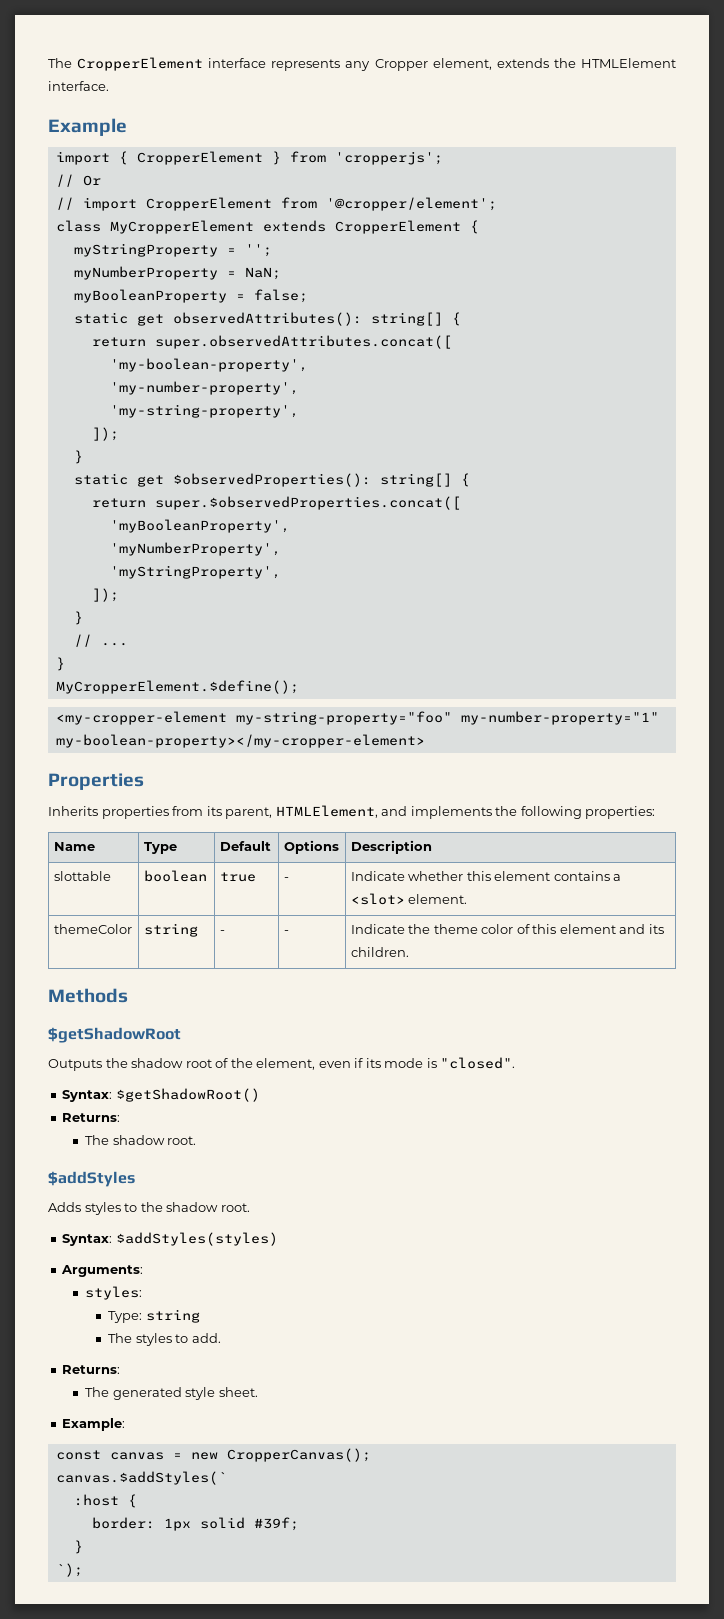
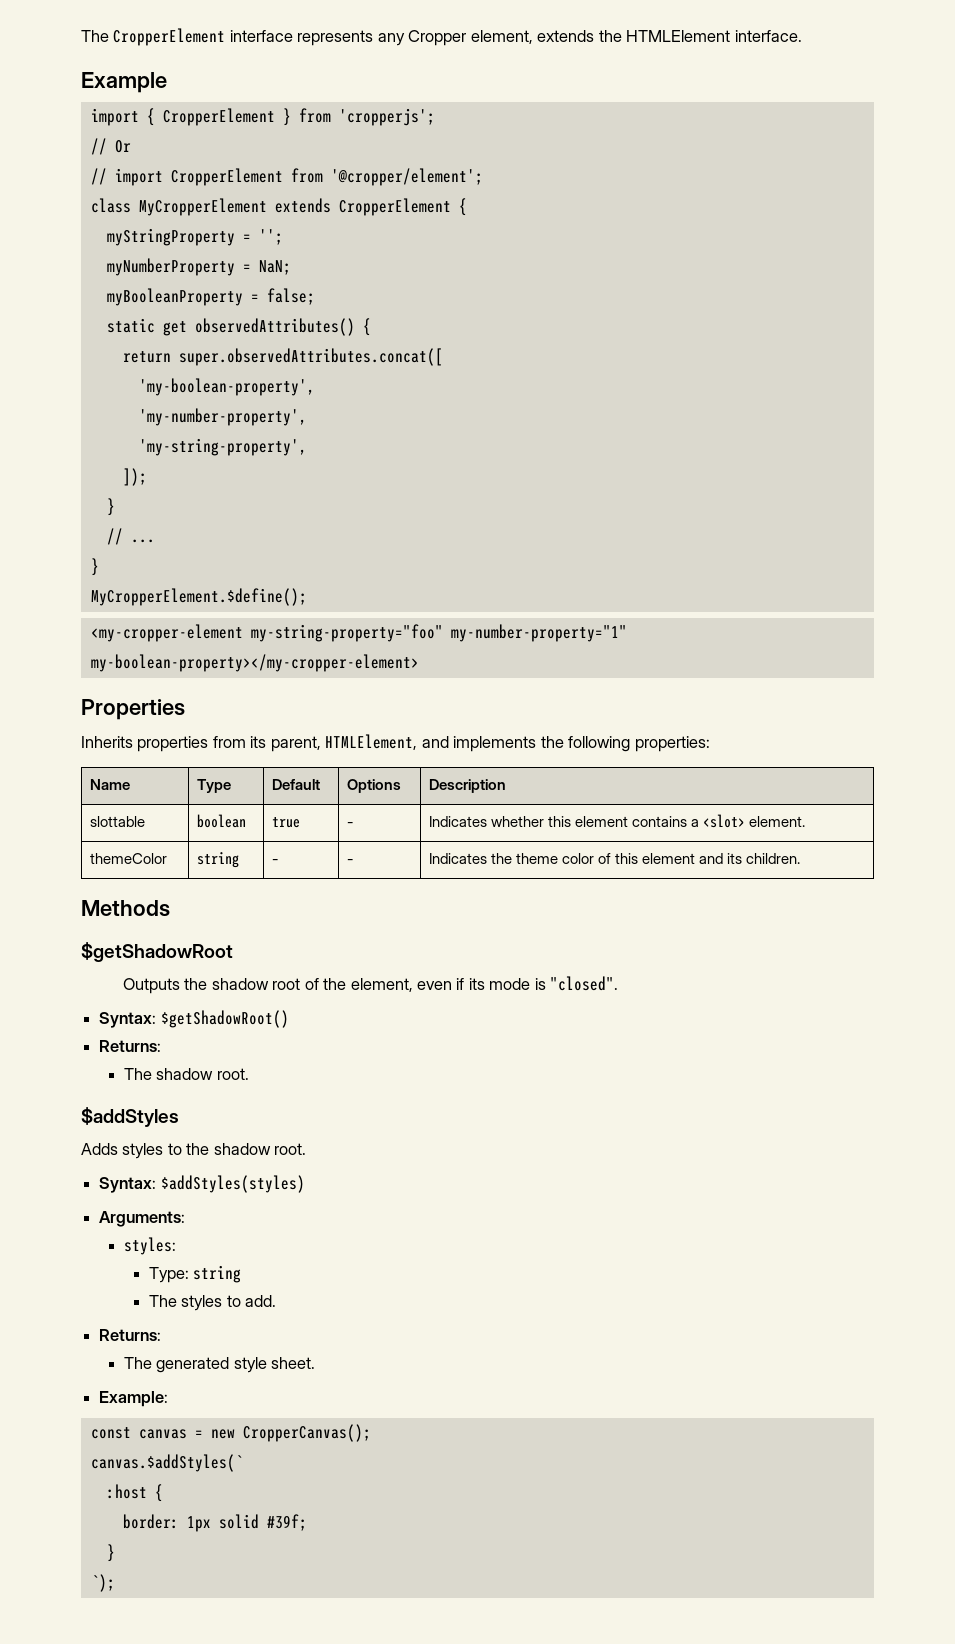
[172,312,443,326] observedAttributes(): string[] -> [194,318,355,336] observedAttributes()
[73,473,470,487] [91,496,461,510] [109,519,290,533] [109,542,281,556] [109,565,281,579] [91,588,119,602] [73,611,83,625] // static get $observedProperties(): string[] { // return super.$observedProperties.concat([ // 'myBooleanProperty', // 'myNumberProperty', // 'myStringProperty', // ]); // } -> (115, 507) none
[350,871,405,881] Indicate -> [428,816,487,827] Indicates
[350,924,405,934] Indicate -> [428,853,487,864] Indicates

